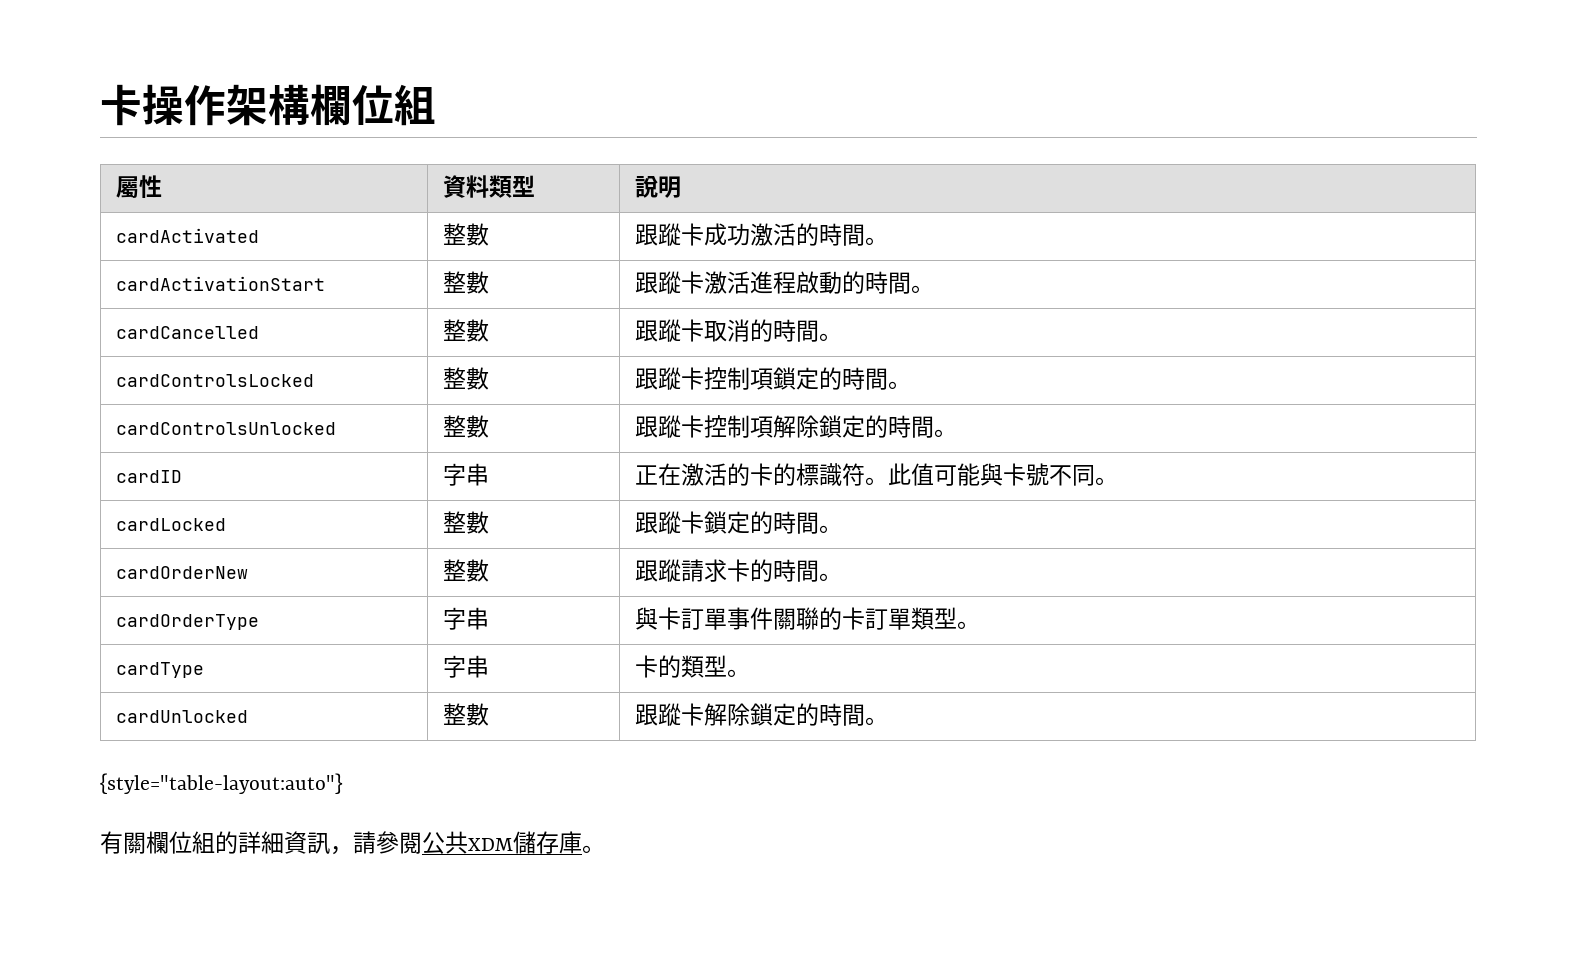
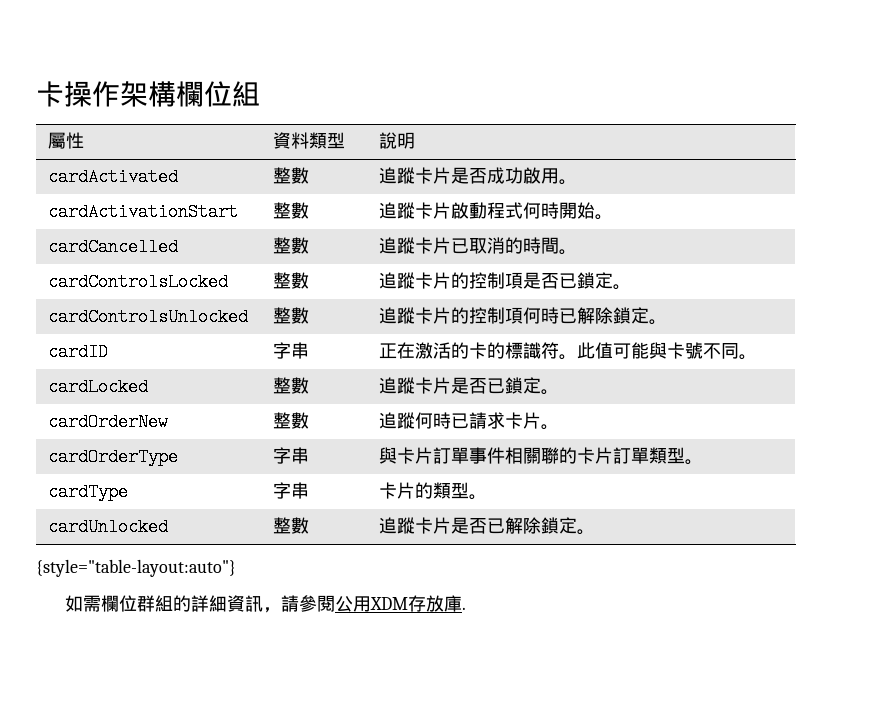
[634,223,888,246] [115,276,325,291] [442,271,489,294] [634,271,911,294] 跟蹤卡成功激活的時間。 // cardActivationStart | 整數 | 跟蹤卡激活進程啟動的時間 -> [379,167,578,185] [48,203,239,221] [273,202,310,219] [379,202,596,219] 追蹤卡片是否成功啟用。 // cardActivationStart | 整數 | 追蹤卡片啟動程式何時開始
[634,319,704,342] 跟蹤卡 -> [379,237,470,254] 追蹤卡片已
[634,367,911,390] [115,422,336,435] [442,415,489,438] [634,415,934,438] 跟蹤卡控制項鎖定的時間。 // cardControlsUnlocked | 整數 | 跟蹤卡控制項解除鎖定的時間 -> [379,272,632,290] [48,308,249,326] [273,307,310,324] [379,307,650,324] 追蹤卡片的控制項是否已鎖定。 // cardControlsUnlocked | 整數 | 追蹤卡片的控制項何時已解除鎖定
[634,511,842,534] [115,566,248,579] [442,559,489,582] [634,559,819,582] 跟蹤卡鎖定的時間。 // cardOrderNew | 整數 | 跟蹤請求卡的時間 -> [379,377,560,395] [48,413,169,431] [273,412,310,429] [379,412,542,429] 追蹤卡片是否已鎖定。 // cardOrderNew | 整數 | 追蹤何時已請求卡片
(681, 618) none -> [415,447,434,464] 片
(773, 618) none -> [505,447,524,464] 相
(865, 618) none -> [595,447,614,464] 片
(658, 666) none -> [397,482,416,499] 片
[634,703,865,726] 跟蹤卡解除鎖定的時間 -> [379,517,578,534] 追蹤卡片是否已解除鎖定
[100,831,192,854] 有關欄位 -> [64,595,155,612] 如需欄位群
[445,831,605,854] 共XDM儲存庫。 -> [352,595,466,612] 用XDM存放庫.

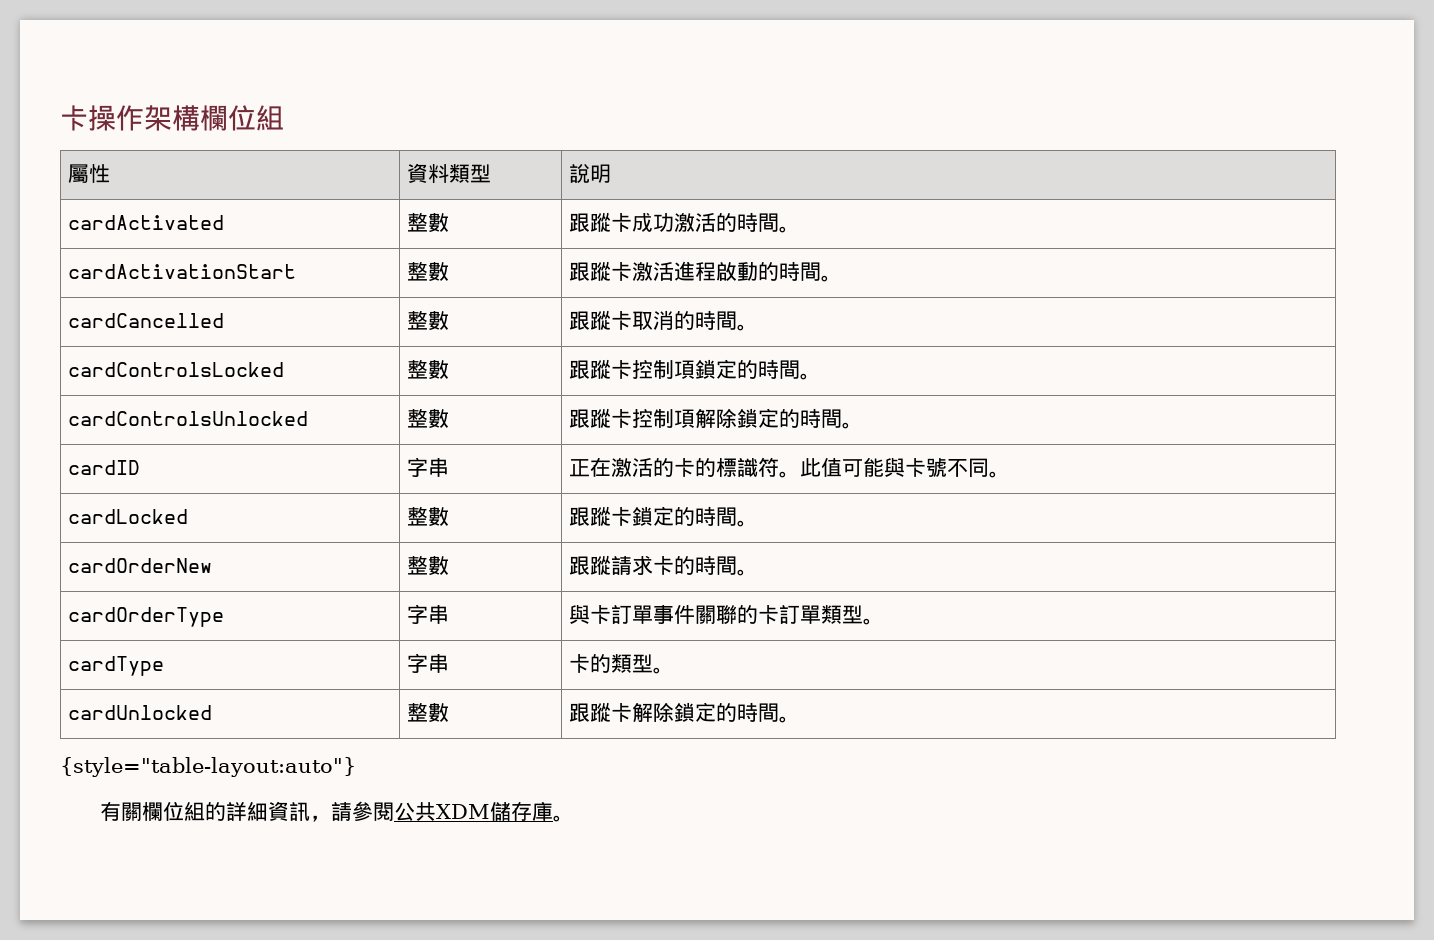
[379,167,578,185] [48,203,239,221] [273,202,310,219] [379,202,596,219] 追蹤卡片是否成功啟用。 // cardActivationStart | 整數 | 追蹤卡片啟動程式何時開始 -> [569,212,801,233] [68,264,297,279] [407,261,450,282] [569,261,822,281] 跟蹤卡成功激活的時間。 // cardActivationStart | 整數 | 跟蹤卡激活進程啟動的時間
[379,237,470,254] 追蹤卡片已 -> [569,310,633,330] 跟蹤卡
[379,272,632,290] [48,308,249,326] [273,307,310,324] [379,307,650,324] 追蹤卡片的控制項是否已鎖定。 // cardControlsUnlocked | 整數 | 追蹤卡片的控制項何時已解除鎖定 -> [569,359,822,380] [68,411,309,426] [407,408,450,429] [569,408,843,428] 跟蹤卡控制項鎖定的時間。 // cardControlsUnlocked | 整數 | 跟蹤卡控制項解除鎖定的時間
[379,377,560,395] [48,413,169,431] [273,412,310,429] [379,412,542,429] 追蹤卡片是否已鎖定。 // cardOrderNew | 整數 | 追蹤何時已請求卡片 -> [569,506,759,527] [68,558,213,573] [407,555,450,576] [569,555,738,575] 跟蹤卡鎖定的時間。 // cardOrderNew | 整數 | 跟蹤請求卡的時間
[415,447,434,464] 片 -> (612, 614) none
[505,447,524,464] 相 -> (696, 614) none
[595,447,614,464] 片 -> (780, 614) none
[397,482,416,499] 片 -> (591, 663) none
[379,517,578,534] 追蹤卡片是否已解除鎖定 -> [569,702,780,722] 跟蹤卡解除鎖定的時間
[64,595,155,612] 如需欄位群 -> [99,801,184,821] 有關欄位
[352,595,466,612] 用XDM存放庫. -> [414,801,574,822] 共XDM儲存庫。

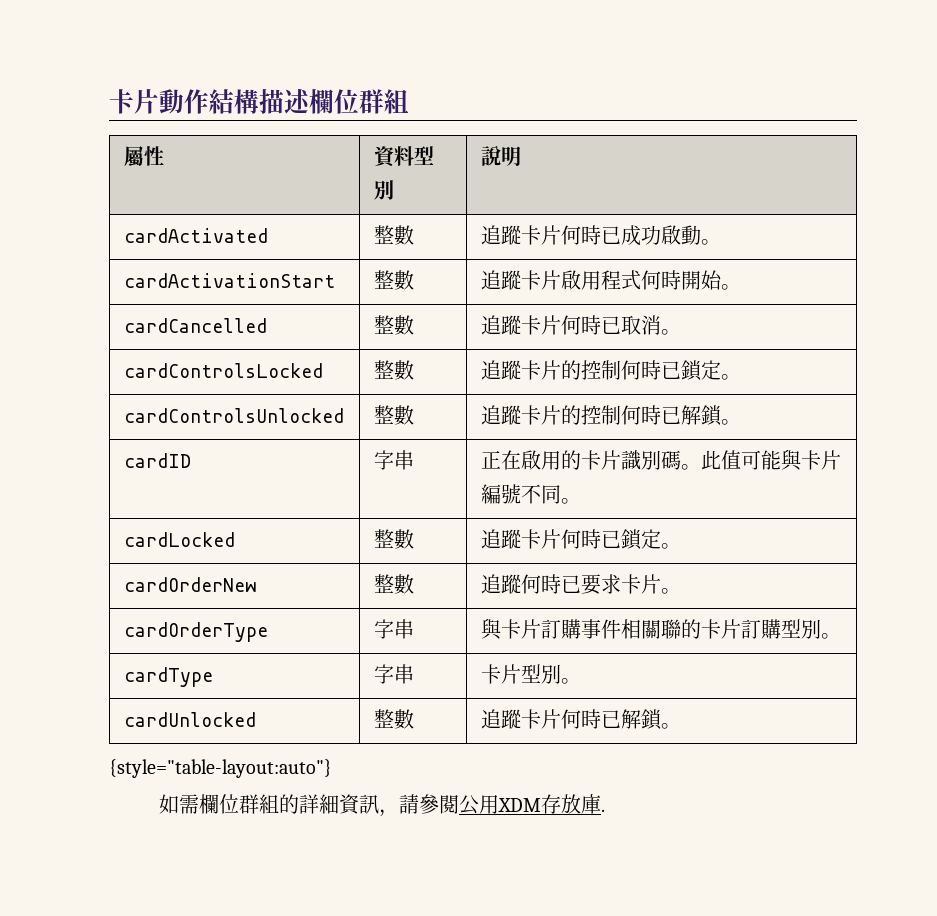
[60,105,256,131] 卡操作架構欄位 -> [109,89,384,114] 卡片動作結構描述欄位群
[449,164,492,183] 類型 -> [413,146,434,165] [373,180,394,200] 型別
[569,212,801,233] [68,264,297,279] [407,261,450,282] [569,261,843,282] [68,313,225,328] [407,310,450,331] [569,310,759,331] [68,362,285,377] [407,359,450,380] [569,359,822,380] [68,411,309,426] [407,408,450,429] [569,408,843,428] 跟蹤卡成功激活的時間。 // cardActivationStart | 整數 | 跟蹤卡激活進程啟動的時間。 // cardCancelled | 整數 | 跟蹤卡取消的時間。 // cardControlsLocked | 整數 | 跟蹤卡控制項鎖定的時間。 // cardControlsUnlocked | 整數 | 跟蹤卡控制項解除鎖定的時間 -> [480,225,721,246] [123,273,335,288] [373,270,414,290] [480,270,741,290] [123,318,267,333] [373,315,414,335] [480,315,681,335] [123,363,323,378] [373,360,414,380] [480,360,741,381] [123,408,344,423] [373,405,414,425] [480,405,722,426] 追蹤卡片何時已成功啟動。 // cardActivationStart | 整數 | 追蹤卡片啟用程式何時開始。 // cardCancelled | 整數 | 追蹤卡片何時已取消。 // cardControlsLocked | 整數 | 追蹤卡片的控制何時已鎖定。 // cardControlsUnlocked | 整數 | 追蹤卡片的控制何時已解鎖
[611,457,780,477] 激活的卡的標識符 -> [520,450,681,470] 啟用的卡片識別碼
(927, 467) none -> [820,450,841,470] [480,484,501,504] 片編
[569,506,759,527] [68,558,213,573] [407,555,450,576] [569,555,759,576] [68,607,225,627] [407,604,450,624] [569,605,864,624] 跟蹤卡鎖定的時間。 // cardOrderNew | 整數 | 跟蹤請求卡的時間。 // cardOrderType | 字串 | 與卡訂單事件關聯的卡訂單類型 -> [480,529,681,550] [123,577,256,592] [373,574,414,594] [480,574,681,595] [123,622,268,642] [373,619,414,639] [480,618,821,640] 追蹤卡片何時已鎖定。 // cardOrderNew | 整數 | 追蹤何時已要求卡片。 // cardOrderType | 字串 | 與卡片訂購事件相關聯的卡片訂購型別
[590,654,654,673] 的類型 -> [500,664,561,684] 片型別
[569,702,780,722] 跟蹤卡解除鎖定的時間 -> [480,709,662,730] 追蹤卡片何時已解鎖
[99,801,184,821] 有關欄位 -> [158,794,259,814] 如需欄位群
[414,801,574,822] 共XDM儲存庫。 -> [478,794,605,814] 用XDM存放庫.

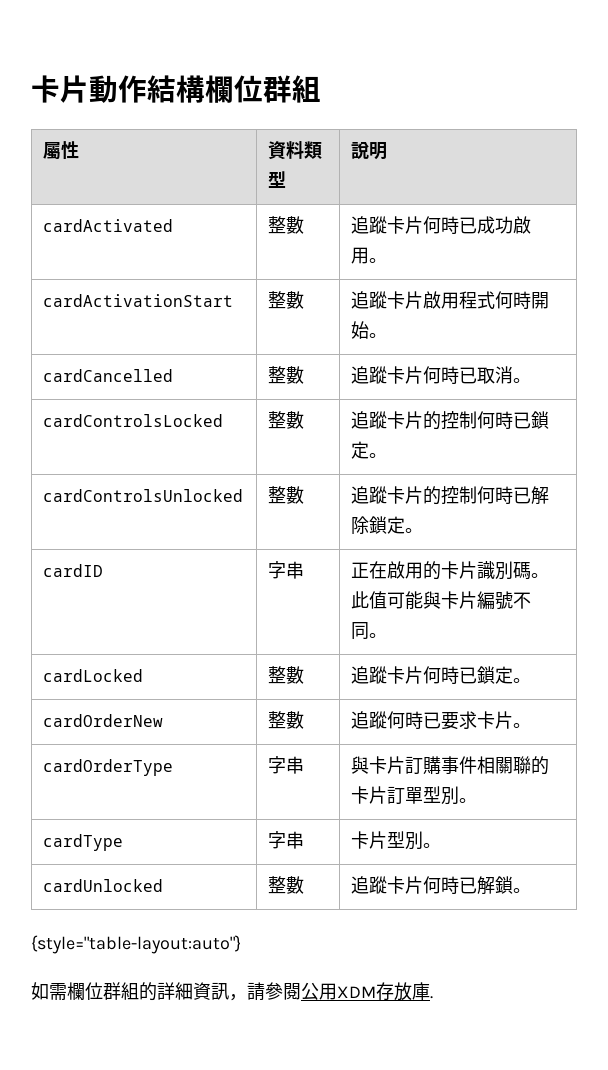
[259,89,311,114] 描述 -> (205, 89) none
[413,146,434,165] [373,180,394,200] 型別 -> [304,141,323,159] [268,171,287,188] 類型
[680,225,701,245] 動 -> [351,247,370,264] 用
[700,405,722,426] 鎖 -> [351,516,406,534] 除鎖定
[760,619,781,639] 購 -> [405,787,424,804] 單

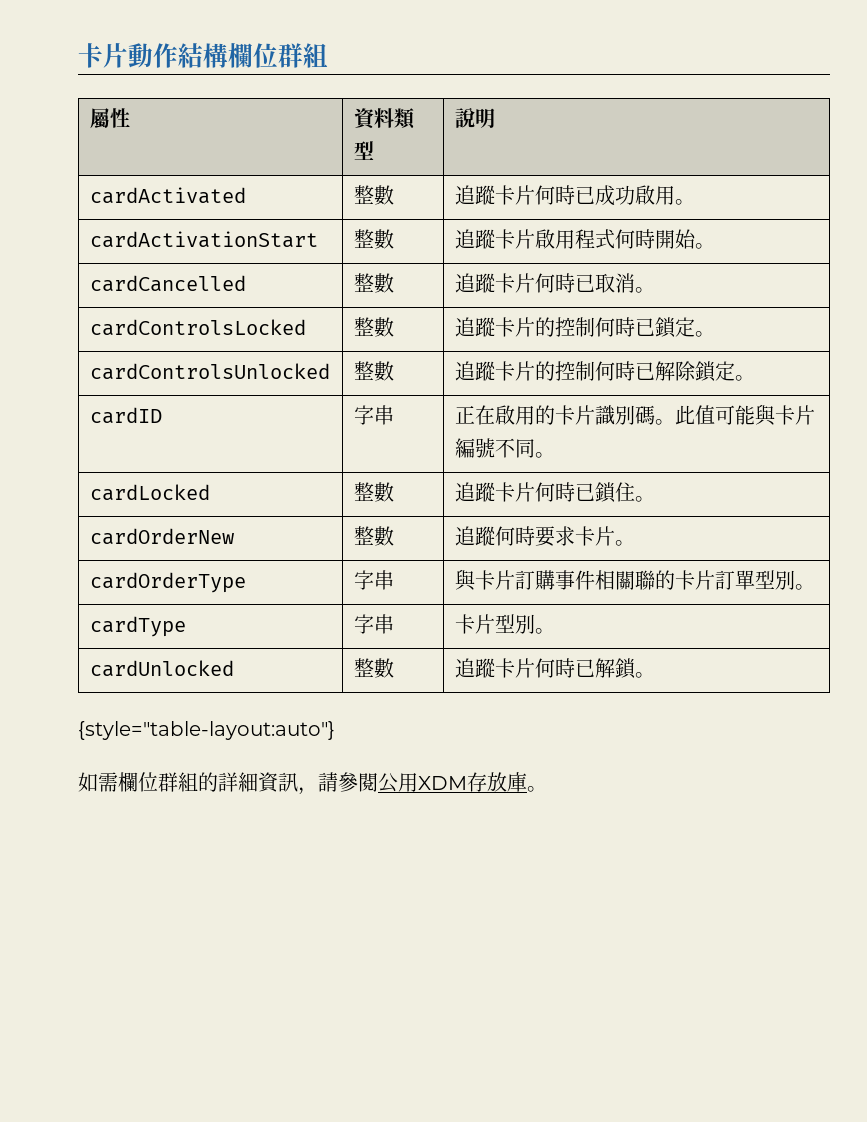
[495,666,514,684] 定 -> [614,482,635,502] 住
[423,712,442,729] 已 -> (535, 536) none
[430,996,433,999] . -> [527,786,547,792] 。

